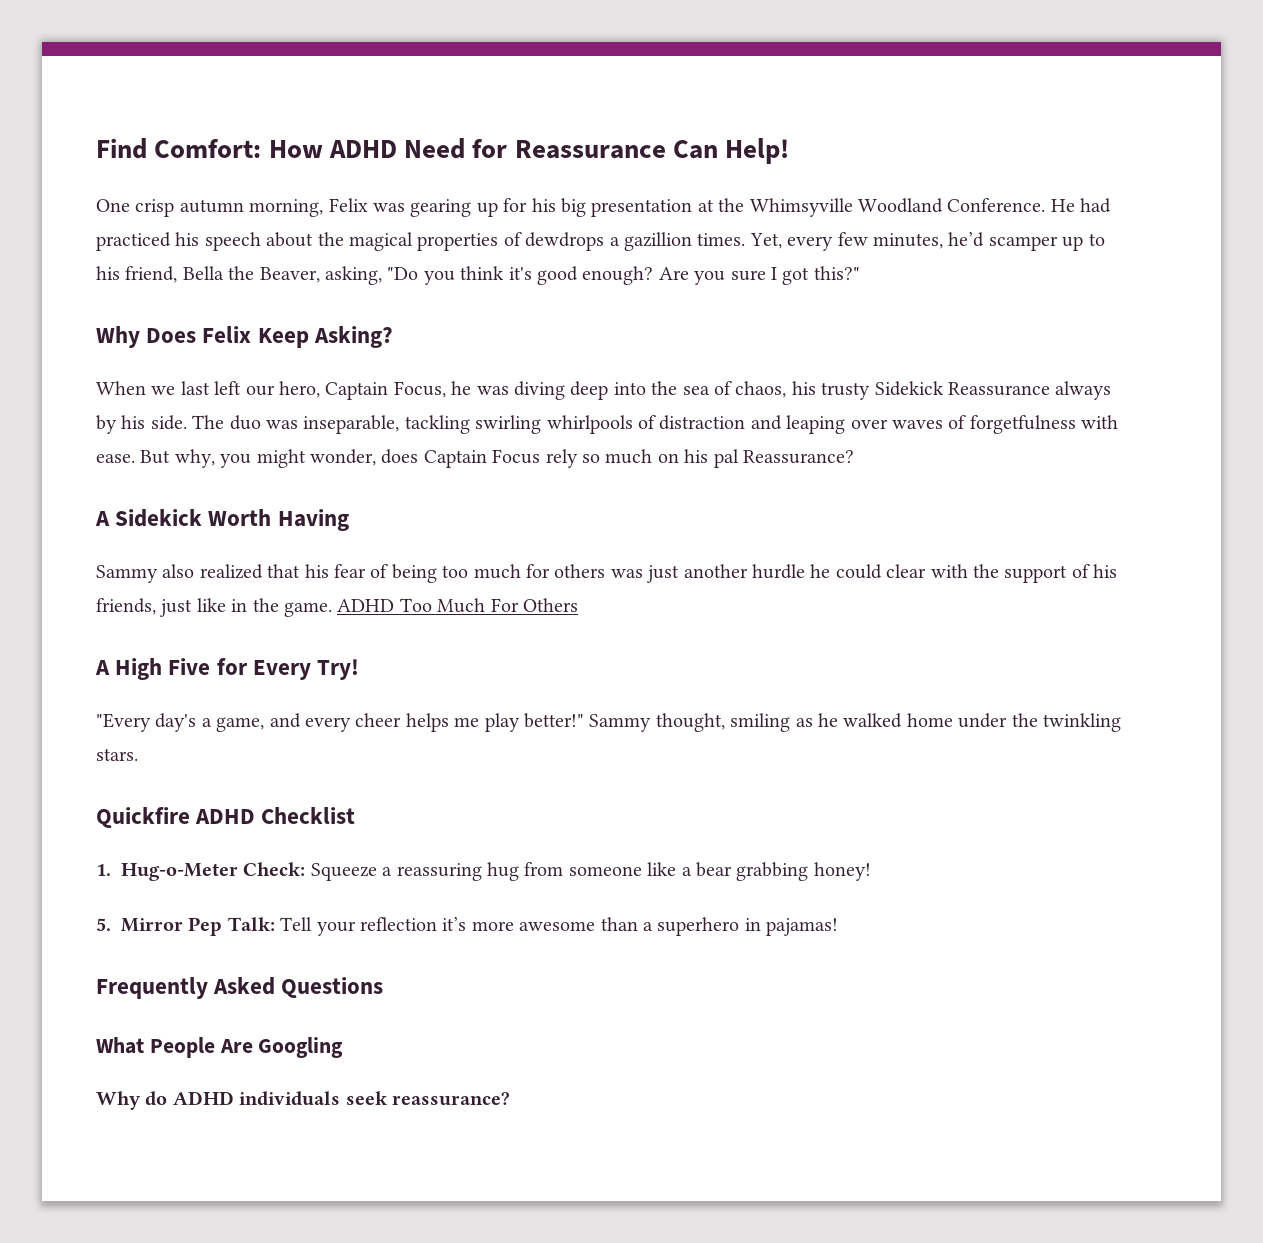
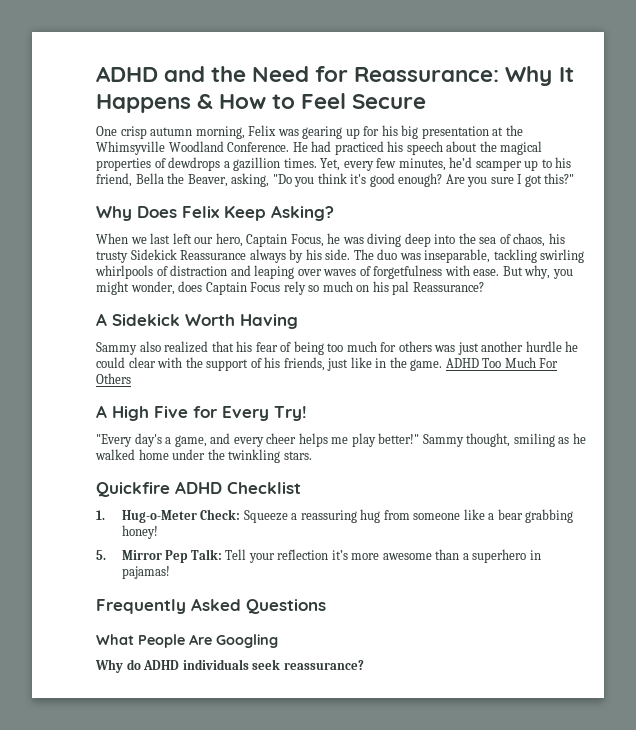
[96,138,790,164] Find Comfort: How ADHD Need for Reassurance Can Help! -> [96,66,574,86] [96,93,427,113] ADHD and the Need for Reassurance: Why It Happens & How to Feel Secure

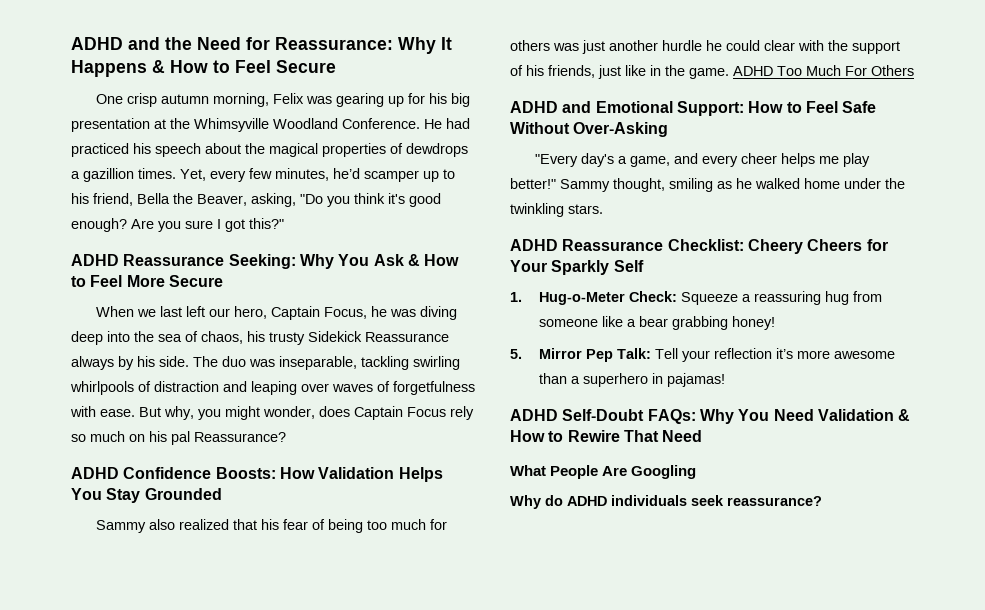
[96,205,334,221] Why Does Felix Keep Asking? -> [71,254,460,269] [71,275,223,287] ADHD Reassurance Seeking: Why You Ask & How to Feel More Secure
[96,313,298,329] A Sidekick Worth Having -> [71,467,443,482] [71,488,222,503] ADHD Confidence Boosts: How Validation Helps You Stay Grounded
[96,405,307,421] A High Five for Every Try! -> [510,101,877,116] [510,122,669,137] ADHD and Emotional Support: How to Feel Safe Without Over-Asking
[96,481,301,497] Quickfire ADHD Checklist -> [510,239,888,254] [510,260,644,275] ADHD Reassurance Checklist: Cheery Cheers for Your Sparkly Self
[96,598,326,614] Frequently Asked Questions -> [510,409,911,424] [510,430,703,442] ADHD Self-Doubt FAQs: Why You Need Validation & How to Rewire That Need

